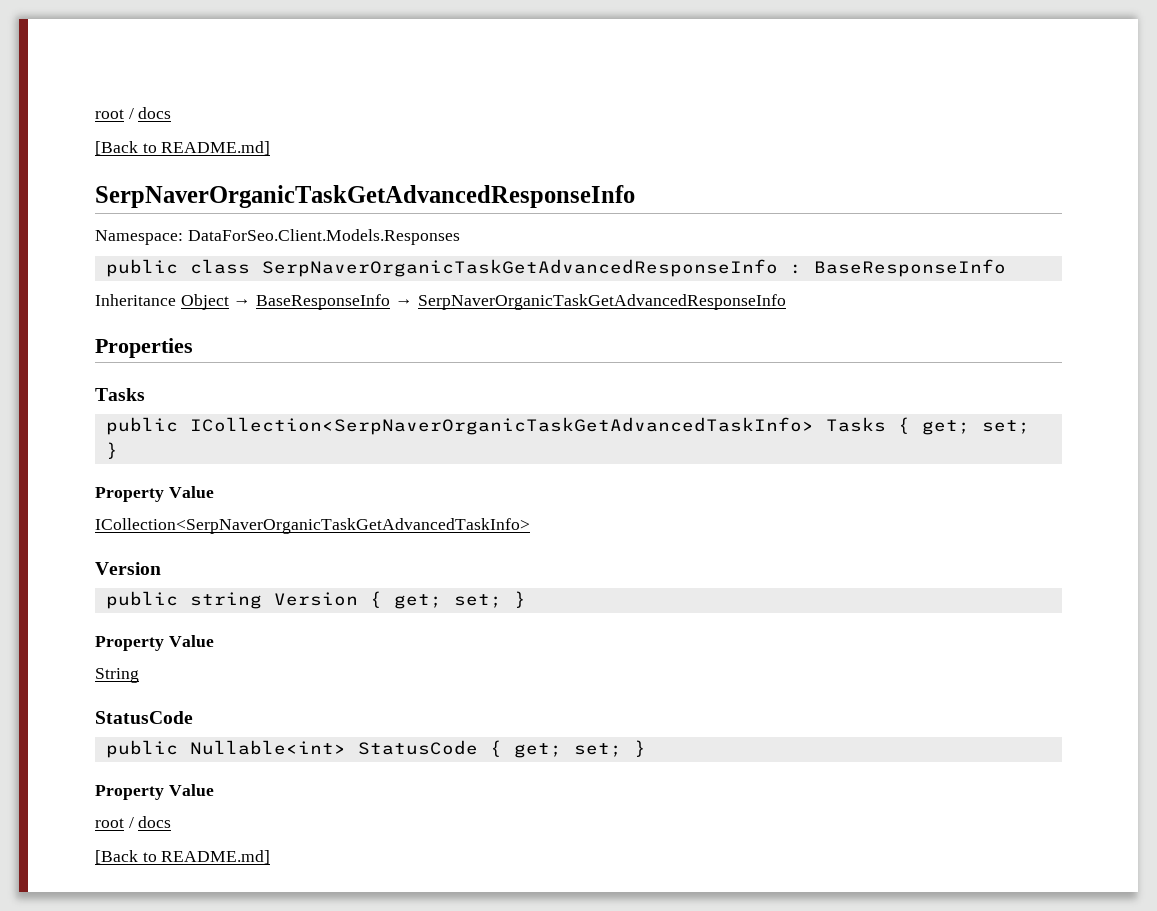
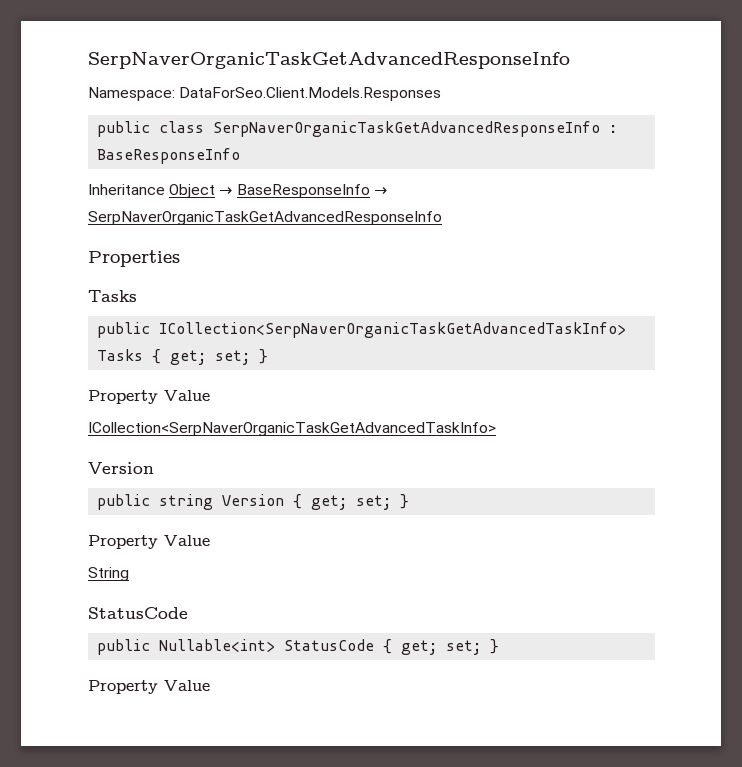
[95,107,172,119] [95,141,271,155] root / docs // [Back to README.md] // -> (88, 60) none
[95,816,172,828] [95,850,271,864] // root / docs // [Back to README.md] -> (210, 685) none

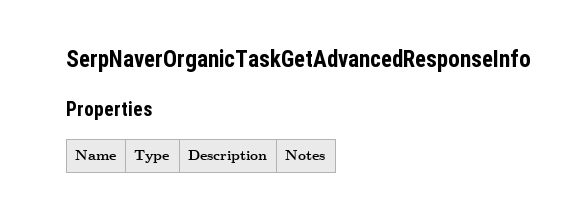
[88,52,570,69] [88,87,442,101] [97,121,618,137] [97,148,241,164] [88,184,387,198] [88,211,442,225] [88,250,180,267] [88,290,137,302] [97,322,627,338] [97,349,269,365] [88,390,210,404] [88,422,496,436] [88,462,154,474] [97,494,410,510] [88,535,210,549] [88,567,129,581] [88,607,188,619] [97,639,500,655] [88,680,210,694] SerpNaverOrganicTaskGetAdvancedResponseInfo // Namespace: DataForSeo.Client.Models.Responses // public class SerpNaverOrganicTaskGetAdvancedResponseInfo : BaseResponseInfo // Inheritance Object → BaseResponseInfo → SerpNaverOrganicTaskGetAdvancedResponseInfo // Properties // Tasks // public ICollection<SerpNaverOrganicTaskGetAdvancedTaskInfo> Tasks { get; set; } // Property Value // ICollection<SerpNaverOrganicTaskGetAdvancedTaskInfo> // Version // public string Version { get; set; } // Property Value // String // StatusCode // public Nullable<int> StatusCode { get; set; } // Property Value -> [66,49,531,72] [66,101,152,120] [74,150,116,160] [133,150,169,163] [187,150,267,163] [284,150,325,160] SerpNaverOrganicTaskGetAdvancedResponseInfo // Properties // Name | Type | Description | Notes

